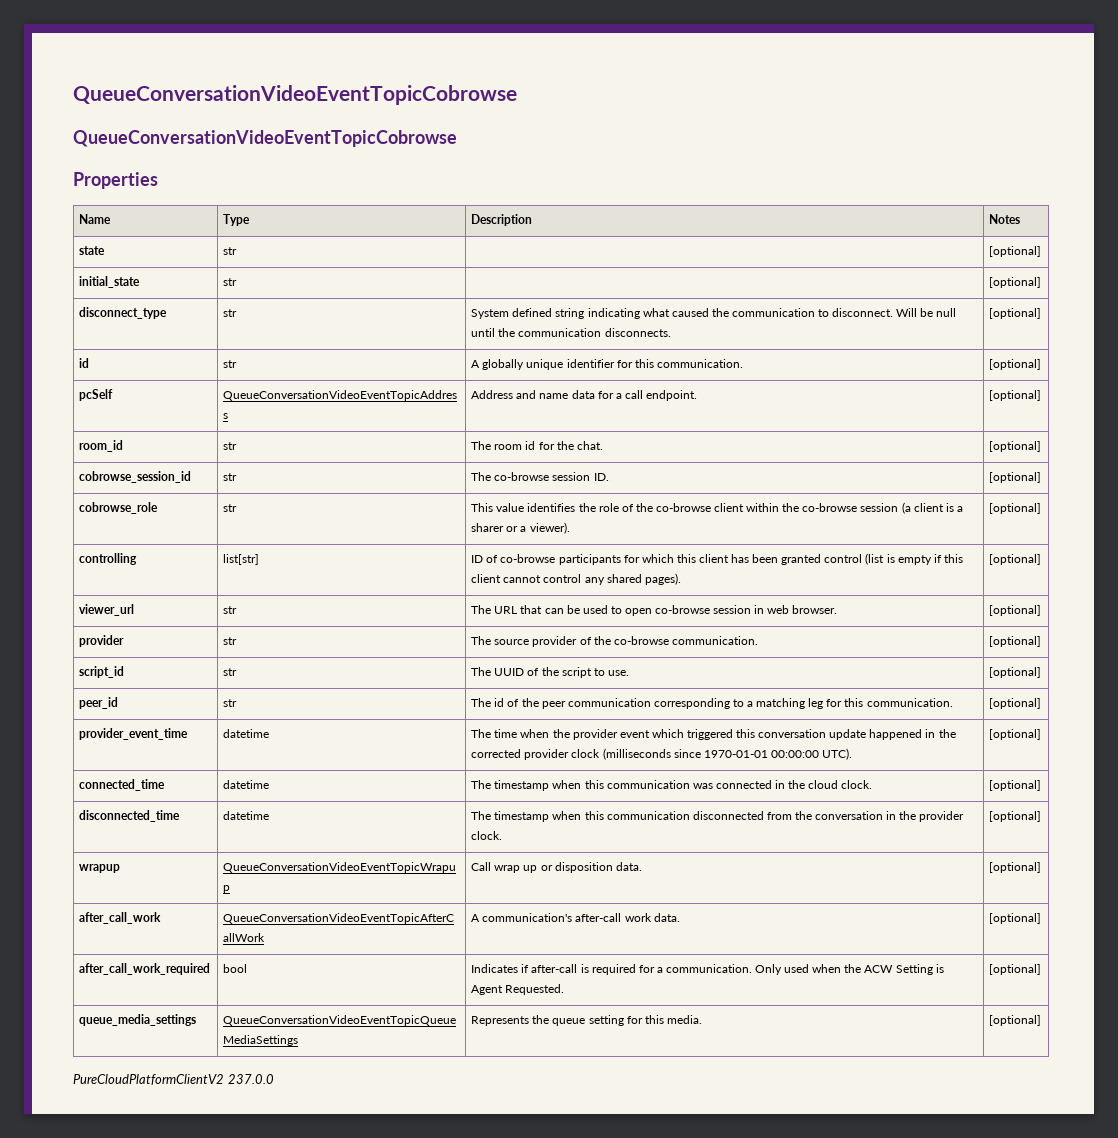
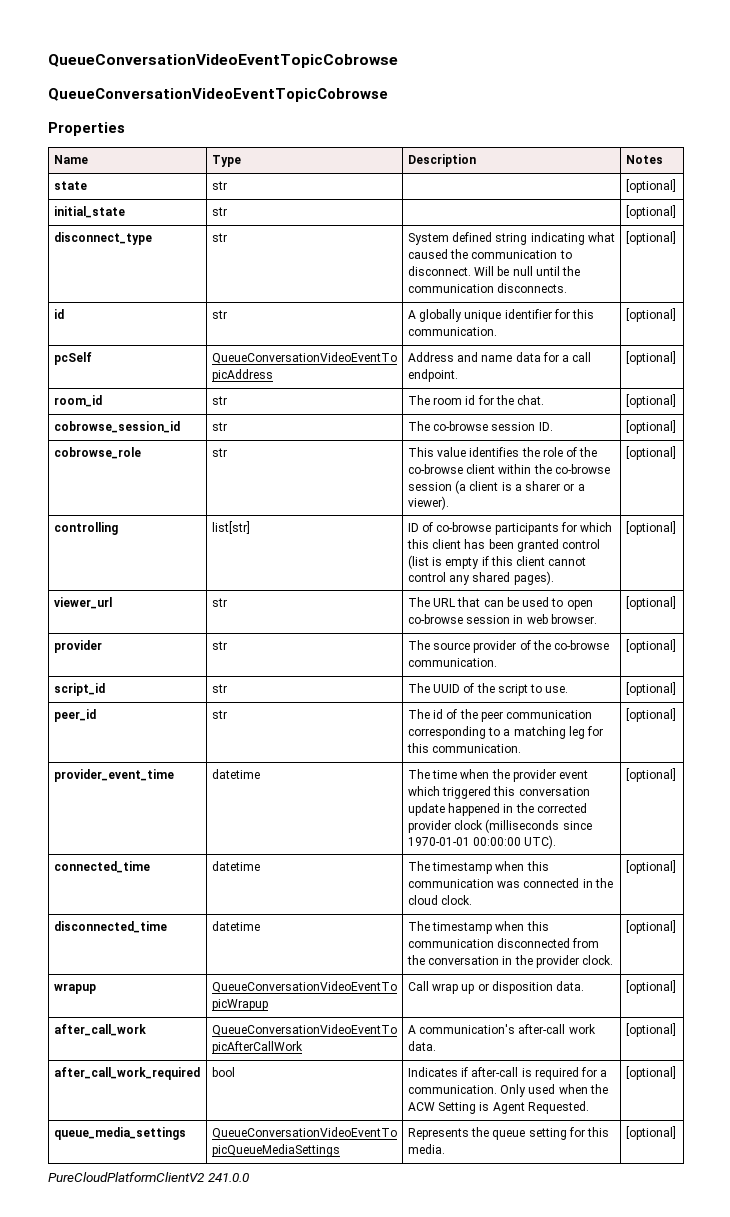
[227,1074,274,1084] 237.0.0 -> [207,1173,249,1182] 241.0.0

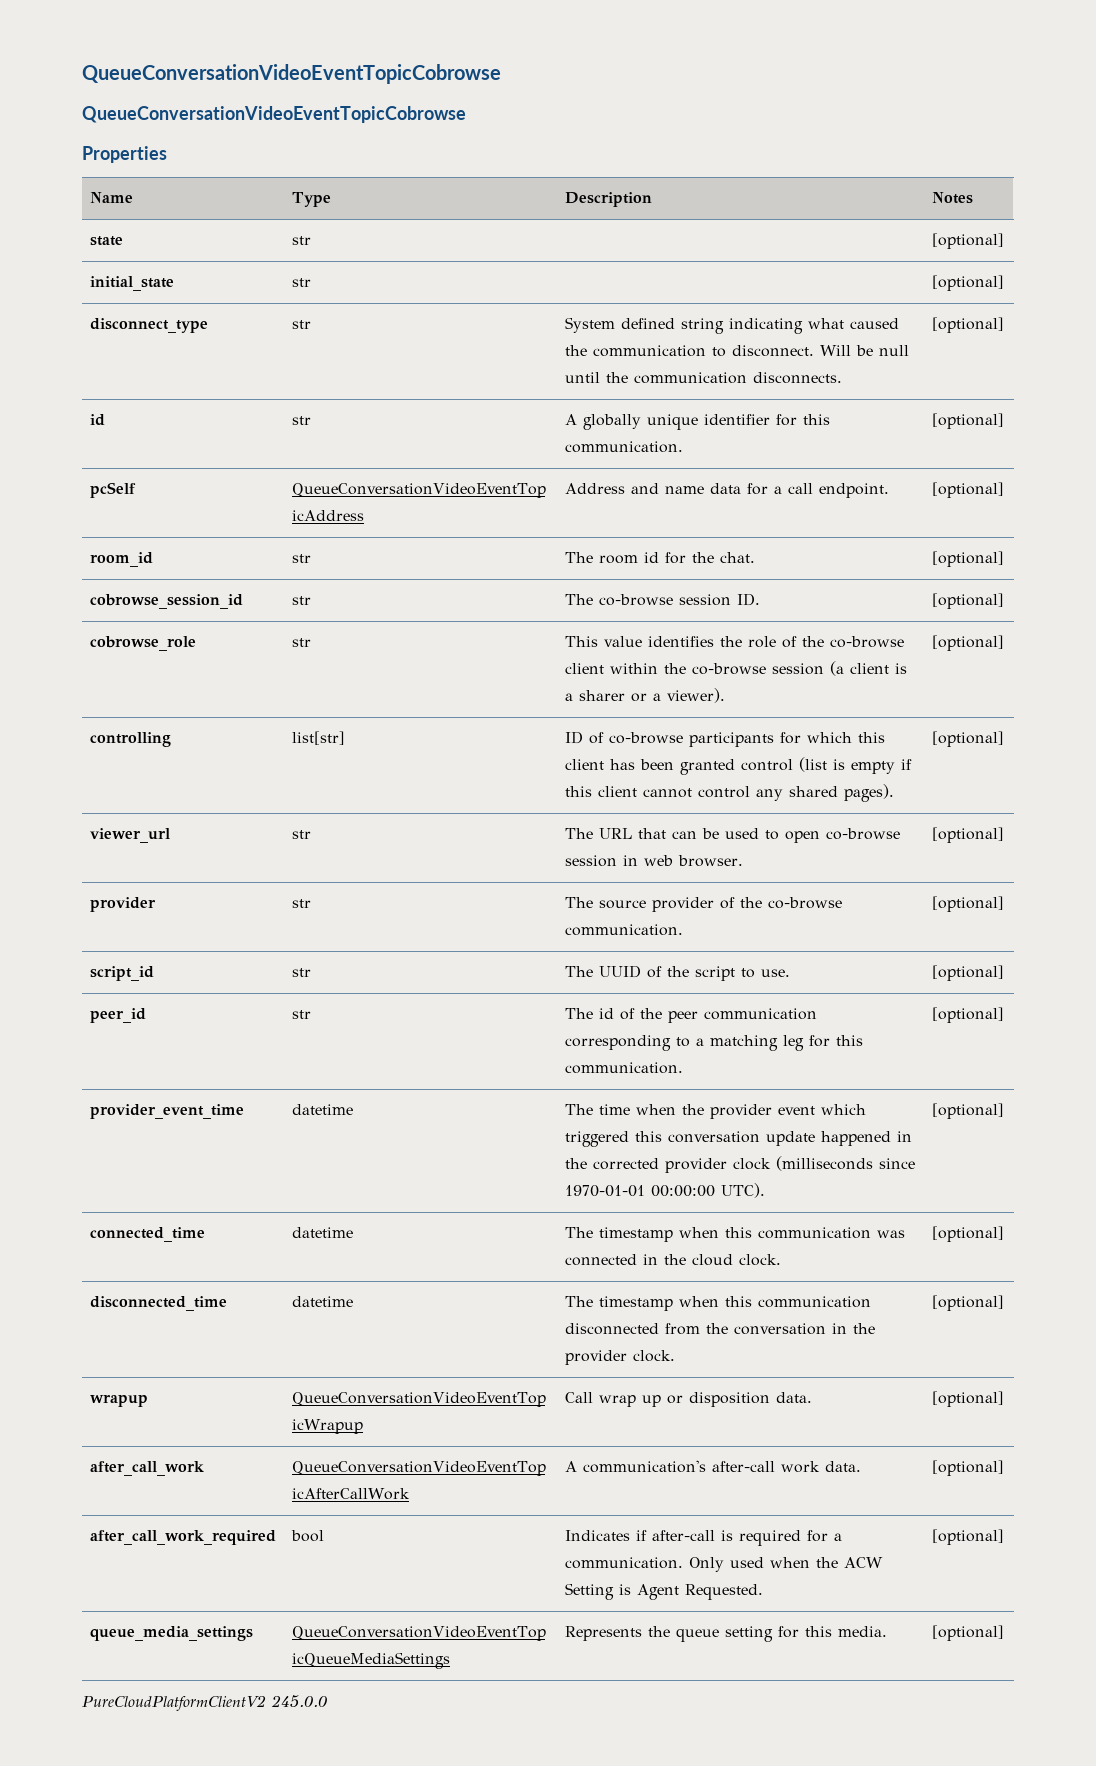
[207,1173,249,1182] 241.0.0 -> [271,1695,327,1708] 245.0.0

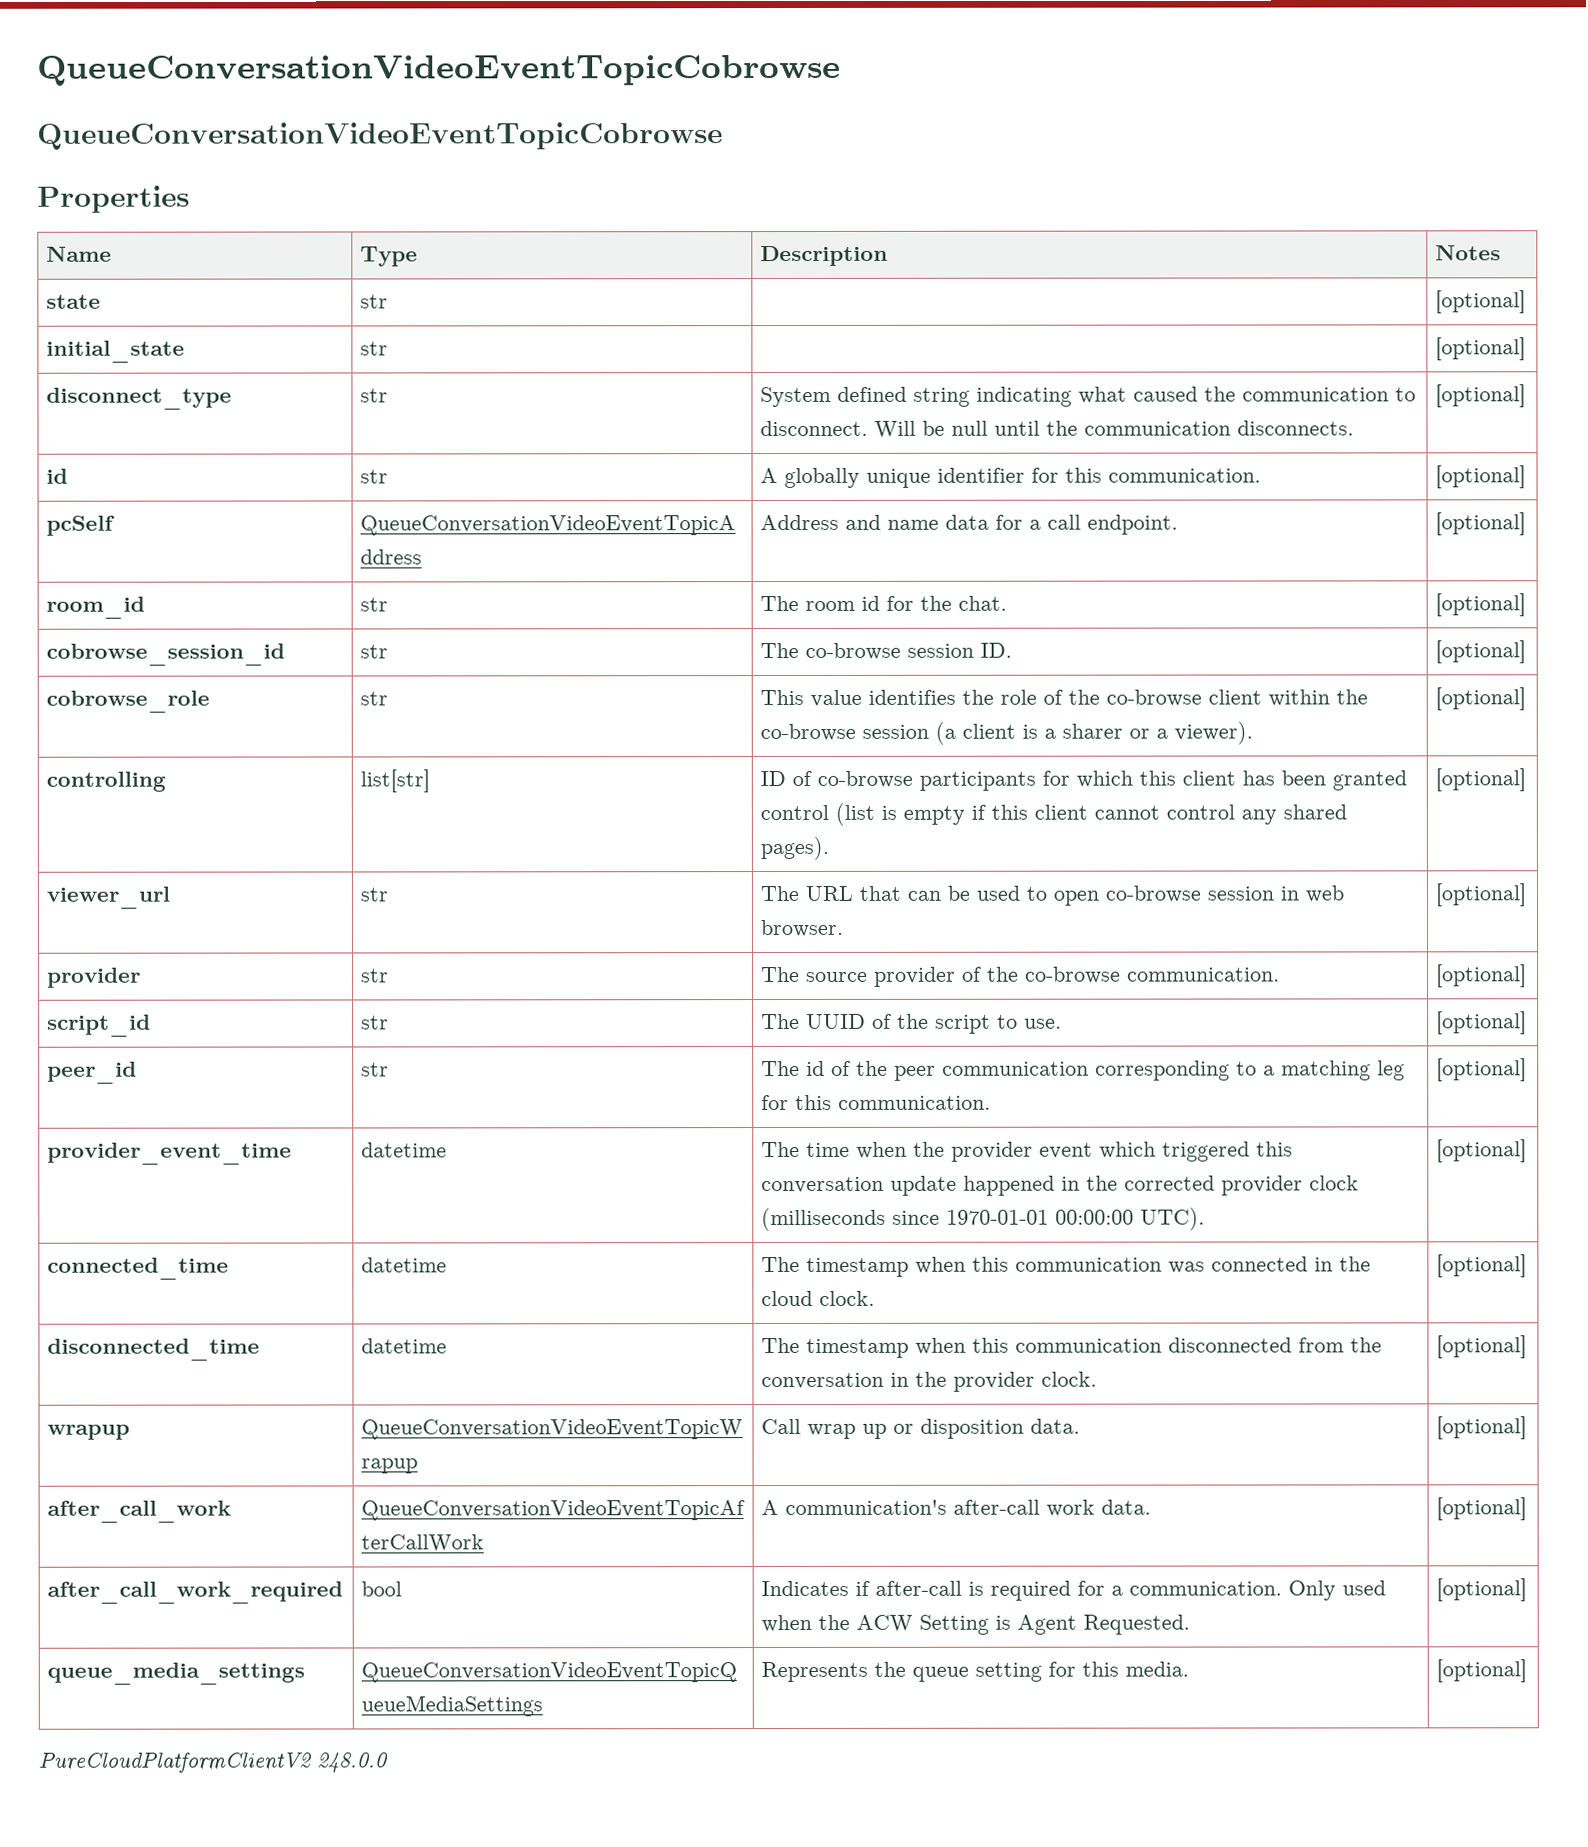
[271,1695,327,1708] 245.0.0 -> [316,1752,388,1773] 248.0.0

